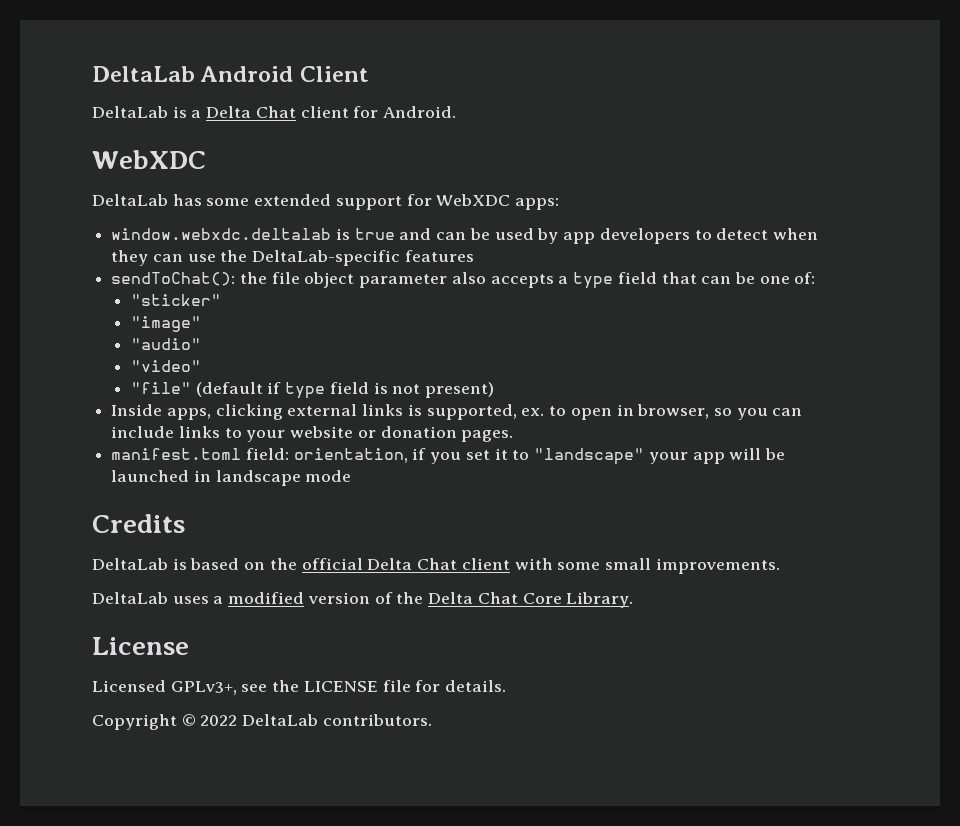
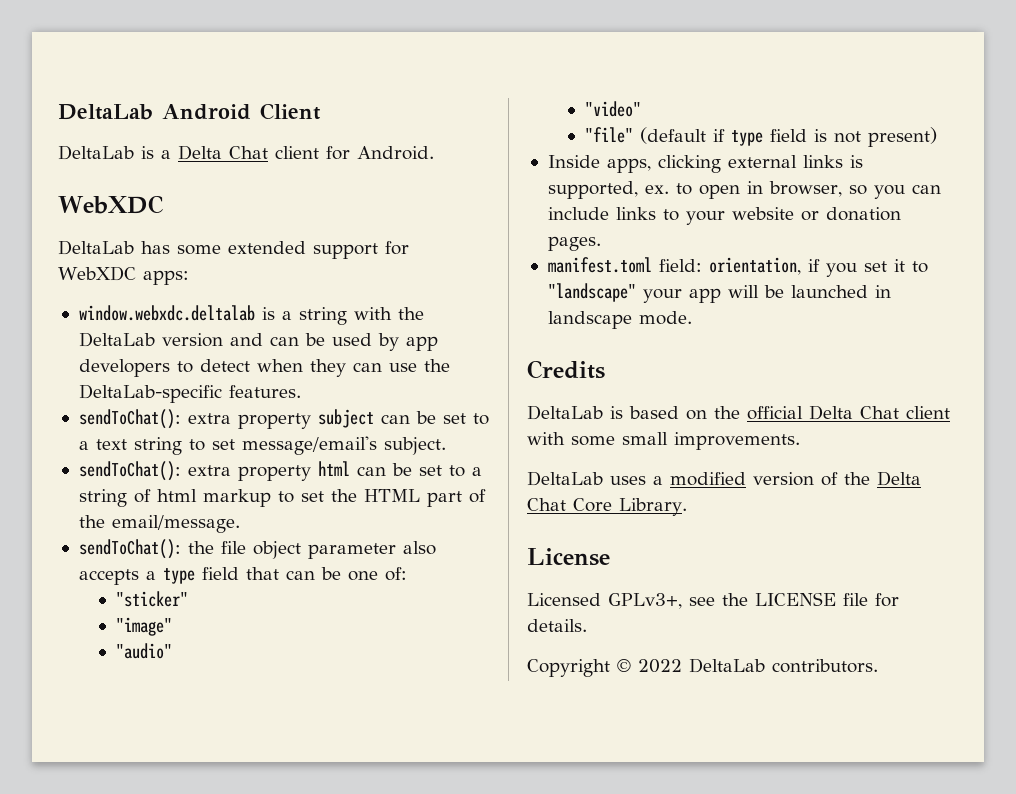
[354,228,395,240] true -> [281,307,424,325] [78,332,223,347] a string with the DeltaLab version
[404,250,474,262] features -> [228,385,301,398] [78,409,489,429] [78,436,446,455] [78,461,482,481] [78,489,486,507] [78,515,240,533] features. // sendToChat(): extra property subject can be set to a text string to set message/email's subject. // sendToChat(): extra property html can be set to a string of html markup to set the HTML part of the email/message.
[305,470,352,482] mode -> [638,311,692,325] mode.

